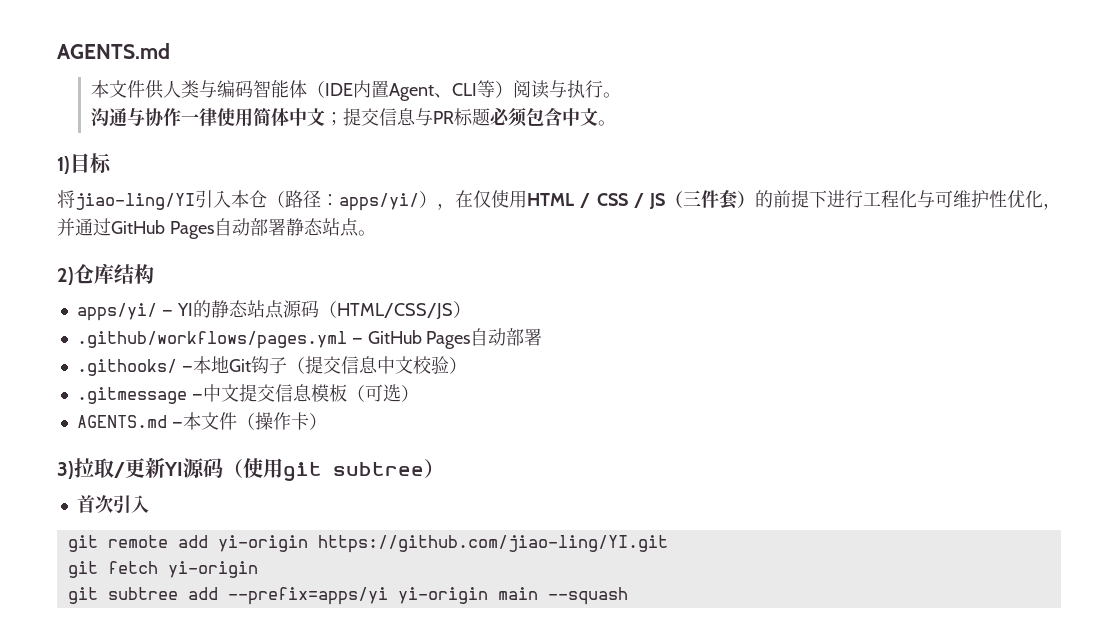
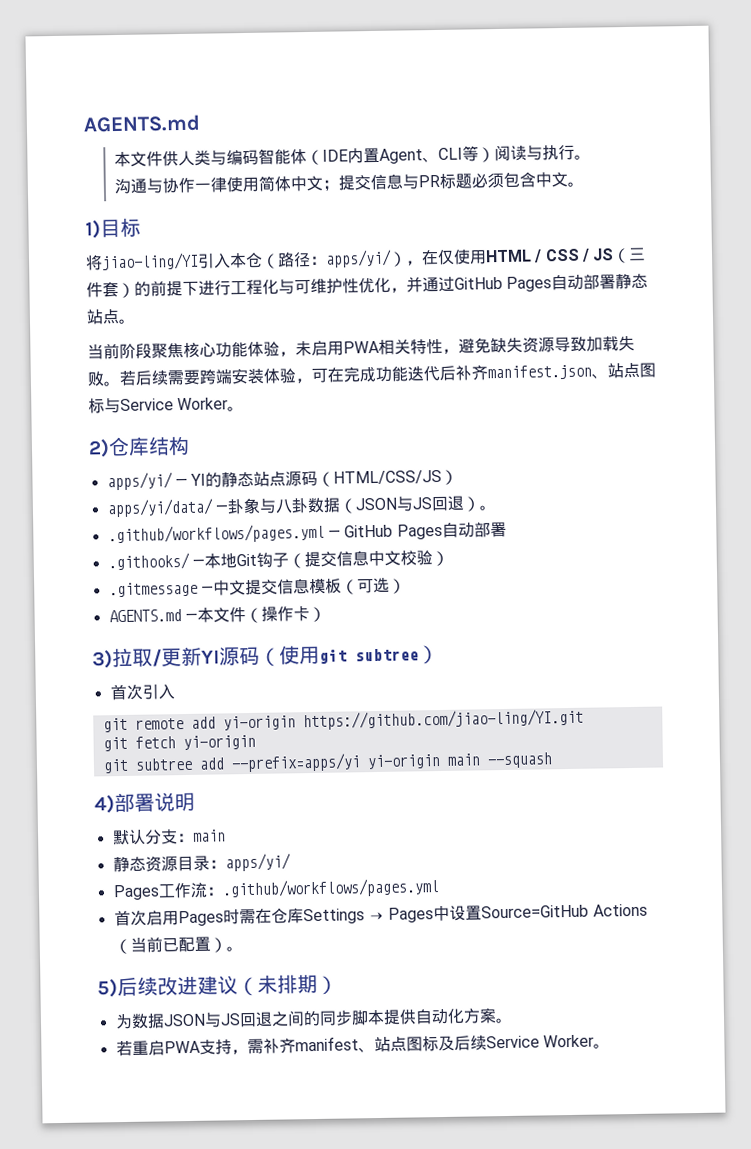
(376, 233) none -> [87,335,635,360] [87,362,656,387] [88,397,245,414] // 当前阶段聚焦核心功能体验，未启用PWA相关特性，避免缺失资源导致加载失败。若后续需要跨端安装体验，可在完成功能迭代后补齐manifest.json、站点图标与Service Worker。
(471, 309) none -> [106,495,497,518] // apps/yi/data/ —卦象与八卦数据（JSON与JS回退）。
(628, 596) none -> [94,792,195,814] [111,829,226,846] [112,853,291,873] [112,878,440,901] [113,903,648,927] [113,936,243,955] [97,973,338,998] [114,1008,513,1030] [115,1034,610,1057] // 4)部署说明 // 默认分支：main // 静态资源目录：apps/yi/ // Pages工作流：.github/workflows/pages.yml // 首次启用Pages时需在仓库Settings → Pages中设置Source=GitHub Actions（当前已配置）。 // 5)后续改进建议（未排期） // 为数据JSON与JS回退之间的同步脚本提供自动化方案。 // 若重启PWA支持，需补齐manifest、站点图标及后续Service Worker。

